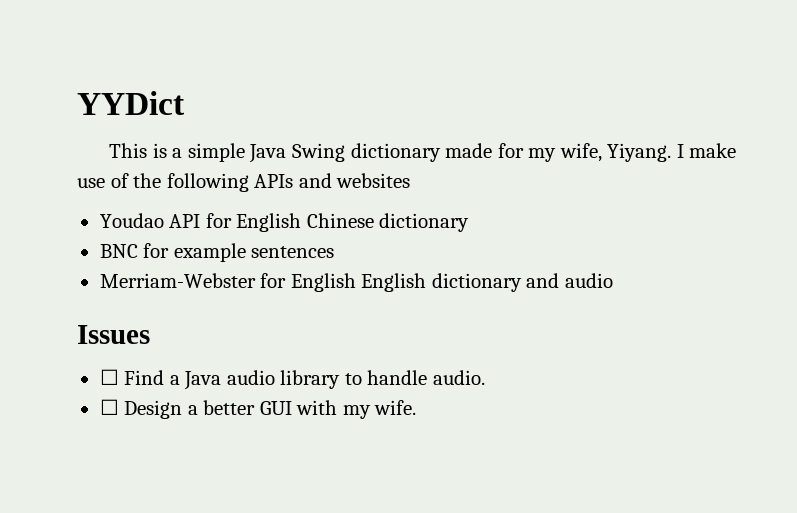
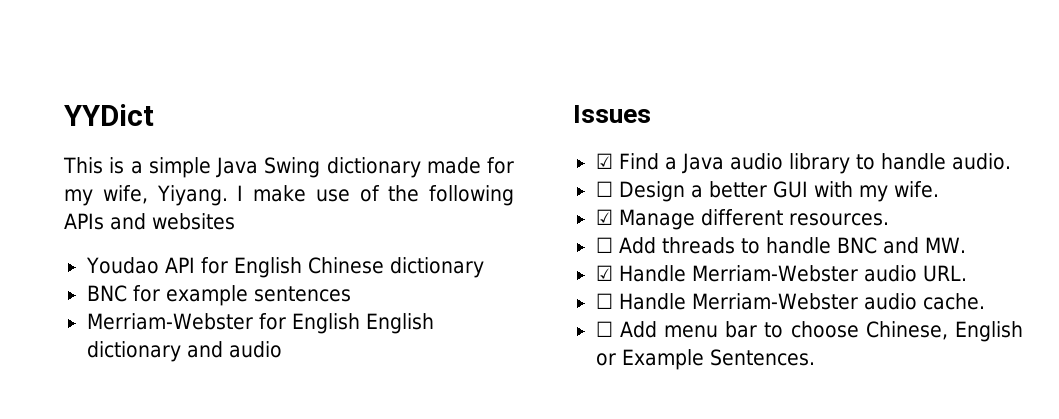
[99,369,119,385] ☐ -> [595,153,613,169] ☑
(417, 407) none -> [595,209,889,230] [595,237,966,254] [595,265,967,282] [595,293,985,310] [595,321,1023,342] [595,349,815,370] // ☑ Manage different resources. // ☐ Add threads to handle BNC and MW. // ☑ Handle Merriam-Webster audio URL. // ☐ Handle Merriam-Webster audio cache. // ☐ Add menu bar to choose Chinese, English or Example Sentences.

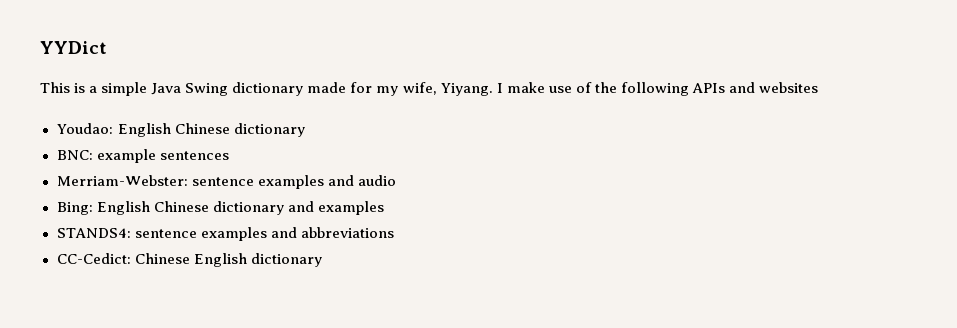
[85,257,228,274] Youdao API for -> [56,123,114,134] Youdao:
[86,285,160,302] BNC for -> [56,150,93,160] BNC:
[86,313,434,334] [86,341,282,362] [573,105,651,123] [595,153,1011,174] [595,181,939,202] [595,209,889,230] [595,237,966,254] [595,265,967,282] [595,293,985,310] [595,321,1023,342] [595,349,815,370] Merriam-Webster for English English dictionary and audio // Issues // ☑ Find a Java audio library to handle audio. // ☐ Design a better GUI with my wife. // ☑ Manage different resources. // ☐ Add threads to handle BNC and MW. // ☑ Handle Merriam-Webster audio URL. // ☐ Handle Merriam-Webster audio cache. // ☐ Add menu bar to choose Chinese, English or Example Sentences. -> [56,175,396,189] [56,201,384,215] [56,227,394,241] [56,253,322,267] Merriam-Webster: sentence examples and audio // Bing: English Chinese dictionary and examples // STANDS4: sentence examples and abbreviations // CC-Cedict: Chinese English dictionary

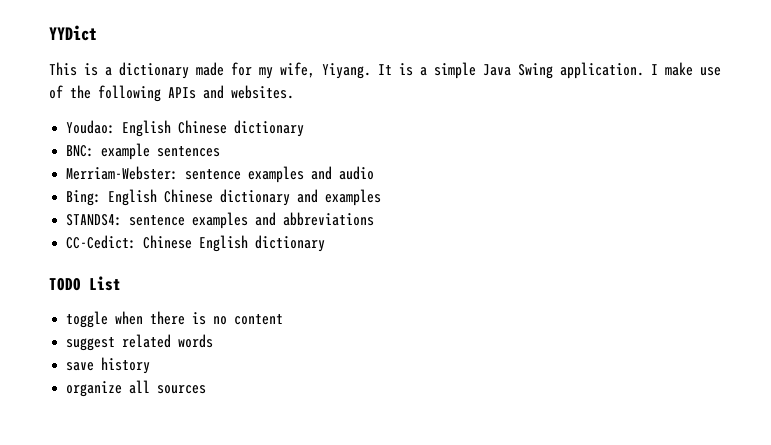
[101,82,229,96] simple Java Swing -> (112, 71) none
(493, 89) none -> [378,62,644,79] It is a simple Java Swing application.
[758,82,818,93] websites -> [231,85,294,99] websites.
(322, 260) none -> [49,276,121,291] [66,311,284,328] [66,334,214,351] [66,357,151,374] [66,380,207,397] // TODO List // toggle when there is no content // suggest related words // save history // organize all sources

